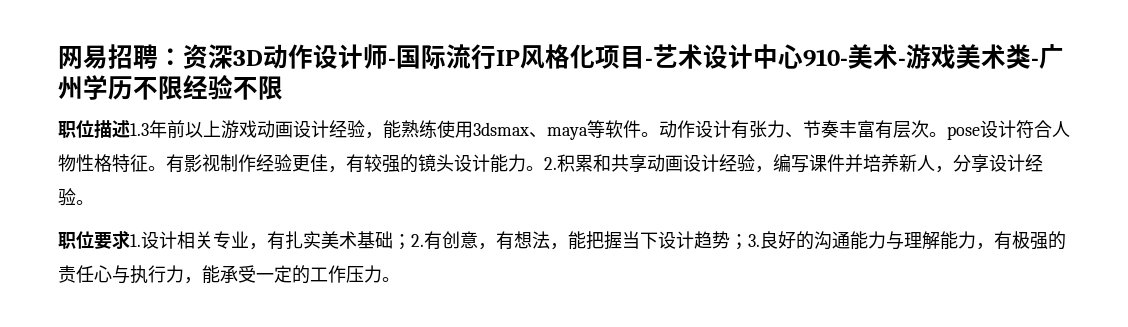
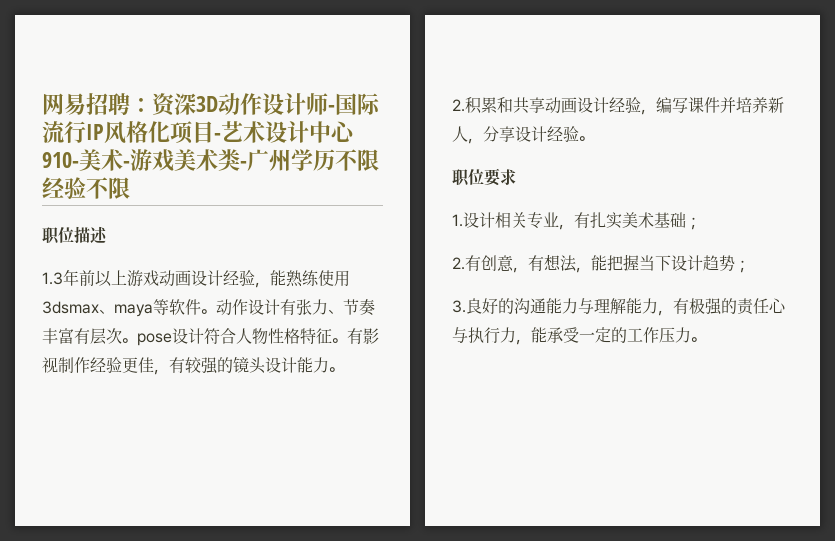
(130, 129) none -> (107, 235) //
(544, 168) none -> (344, 369) //
(130, 240) none -> (516, 177) //
(411, 242) none -> (701, 223) //
(748, 242) none -> (750, 266) //

